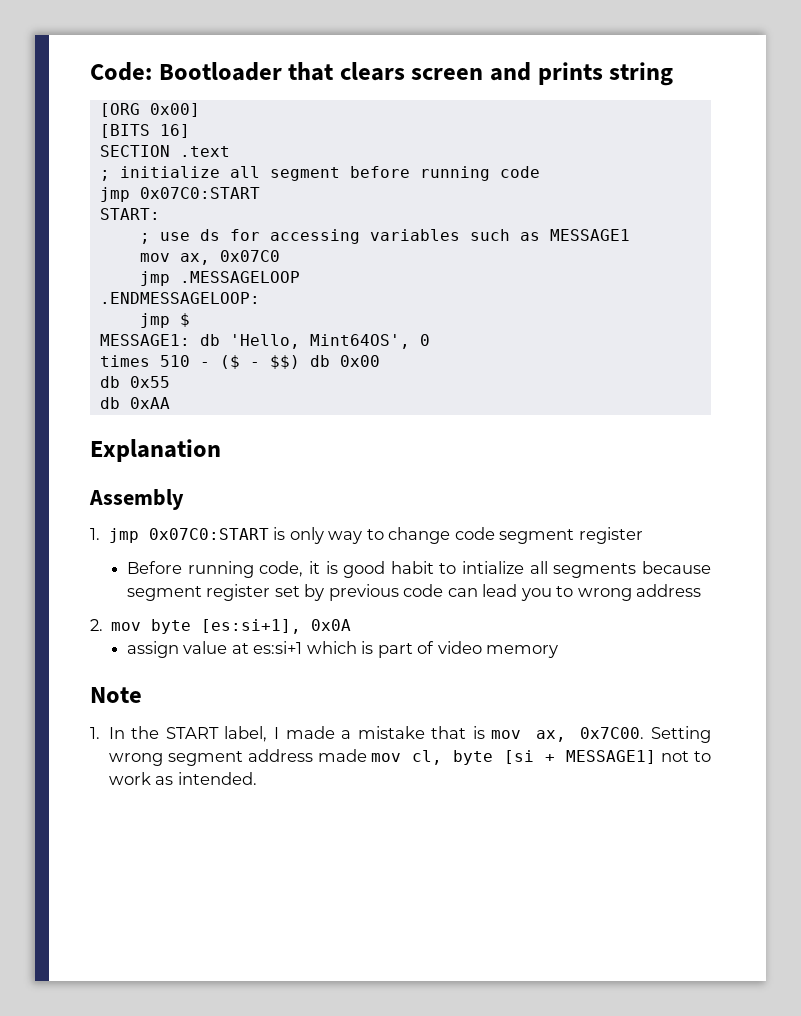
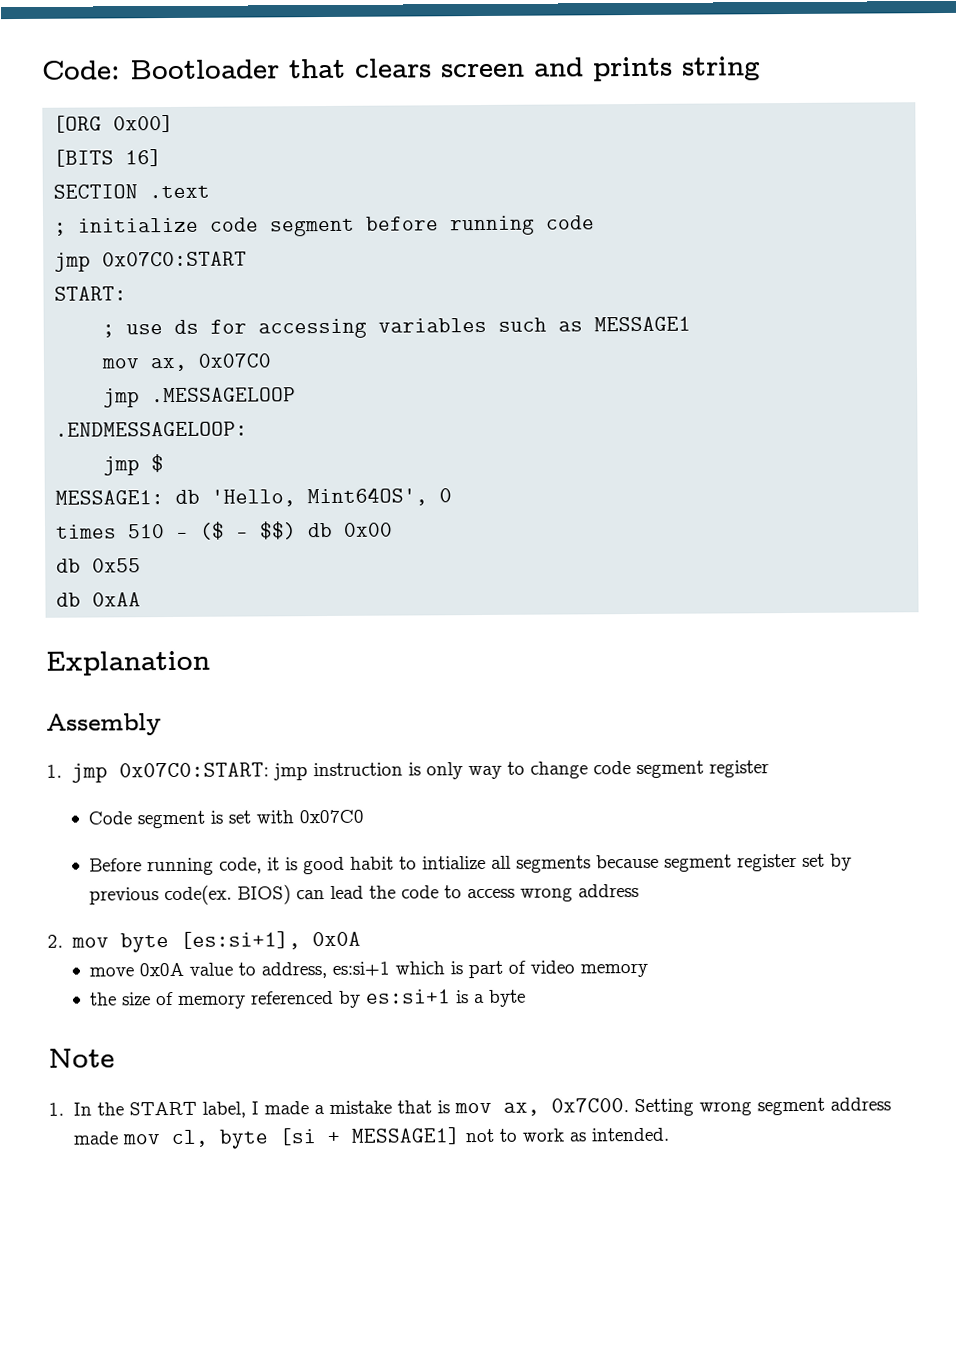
[229,166,260,178] all -> [210,217,260,232] code
[148,528,269,540] 0x07C0:START -> [118,762,403,781] 0x07C0:START: jmp instruction
(643, 535) none -> [88,809,365,829] // Code segment is set with 0x07C0
[403,584,574,601] code can lead you to -> [164,884,516,906] code(ex. BIOS) can lead the code to access
[127,641,249,658] assign value at -> [89,962,328,979] move 0x0A value to address,
(559, 651) none -> [90,989,527,1009] // the size of memory referenced by es:si+1 is a byte

